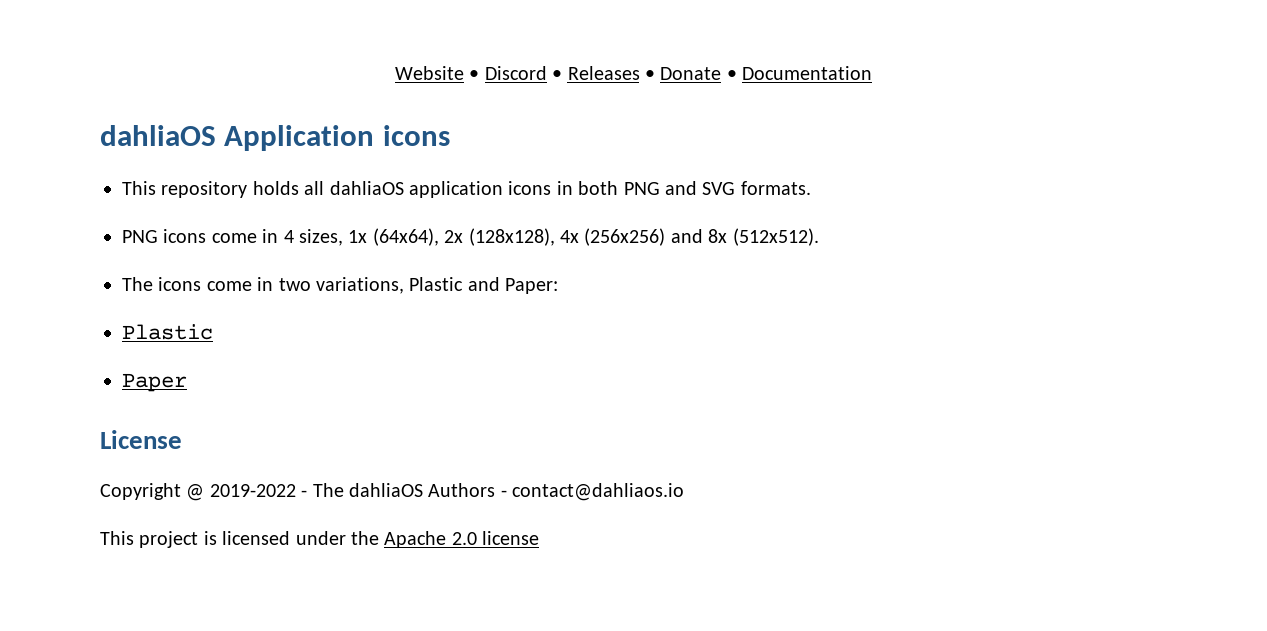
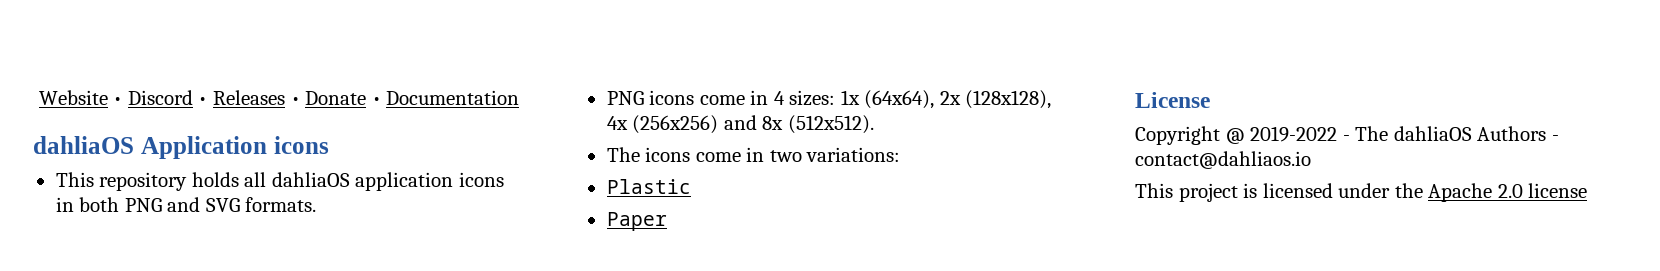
[299,229,343,246] sizes, -> [789,90,836,106] sizes:
[316,277,559,294] variations, Plastic and Paper: -> [806,147,901,162] variations:

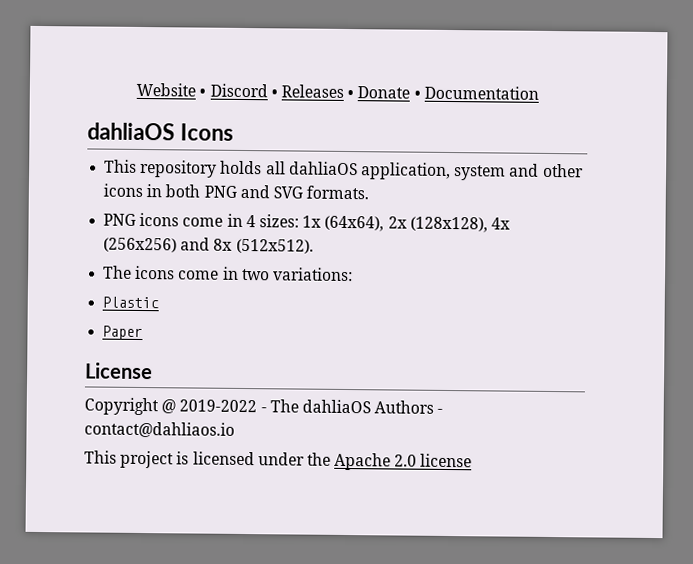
[140,136,329,159] Application icons -> [179,123,234,141] Icons
[355,172,454,191] application -> [360,162,584,181] application, system and other

